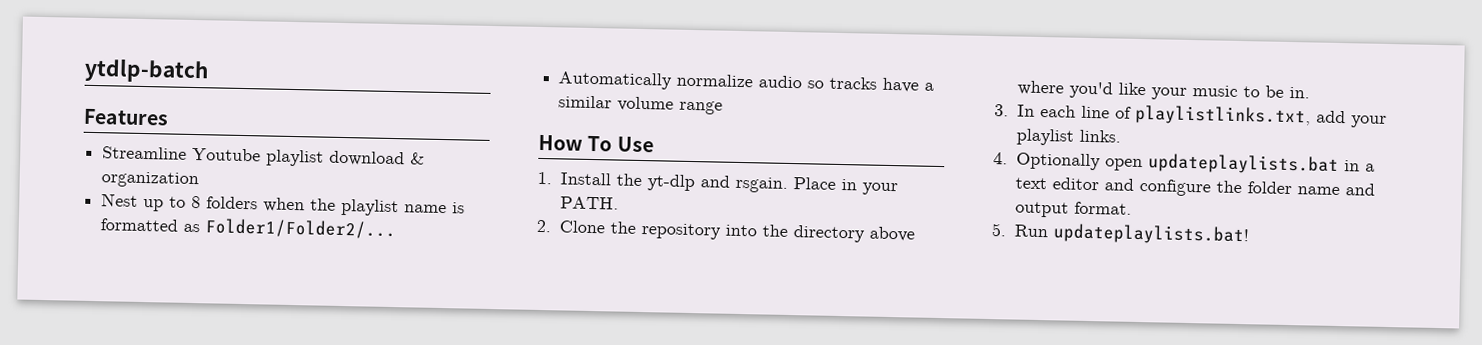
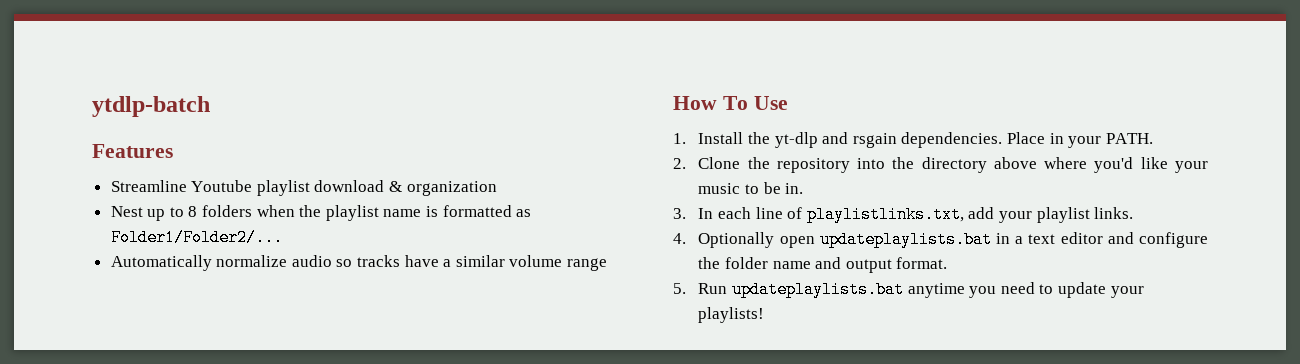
[734,176,788,193] rsgain. -> [852,132,1003,148] rsgain dependencies.
[1052,223,1250,246] updateplaylists.bat! -> [731,281,1144,298] [698,307,765,323] updateplaylists.bat anytime you need to update your playlists!

